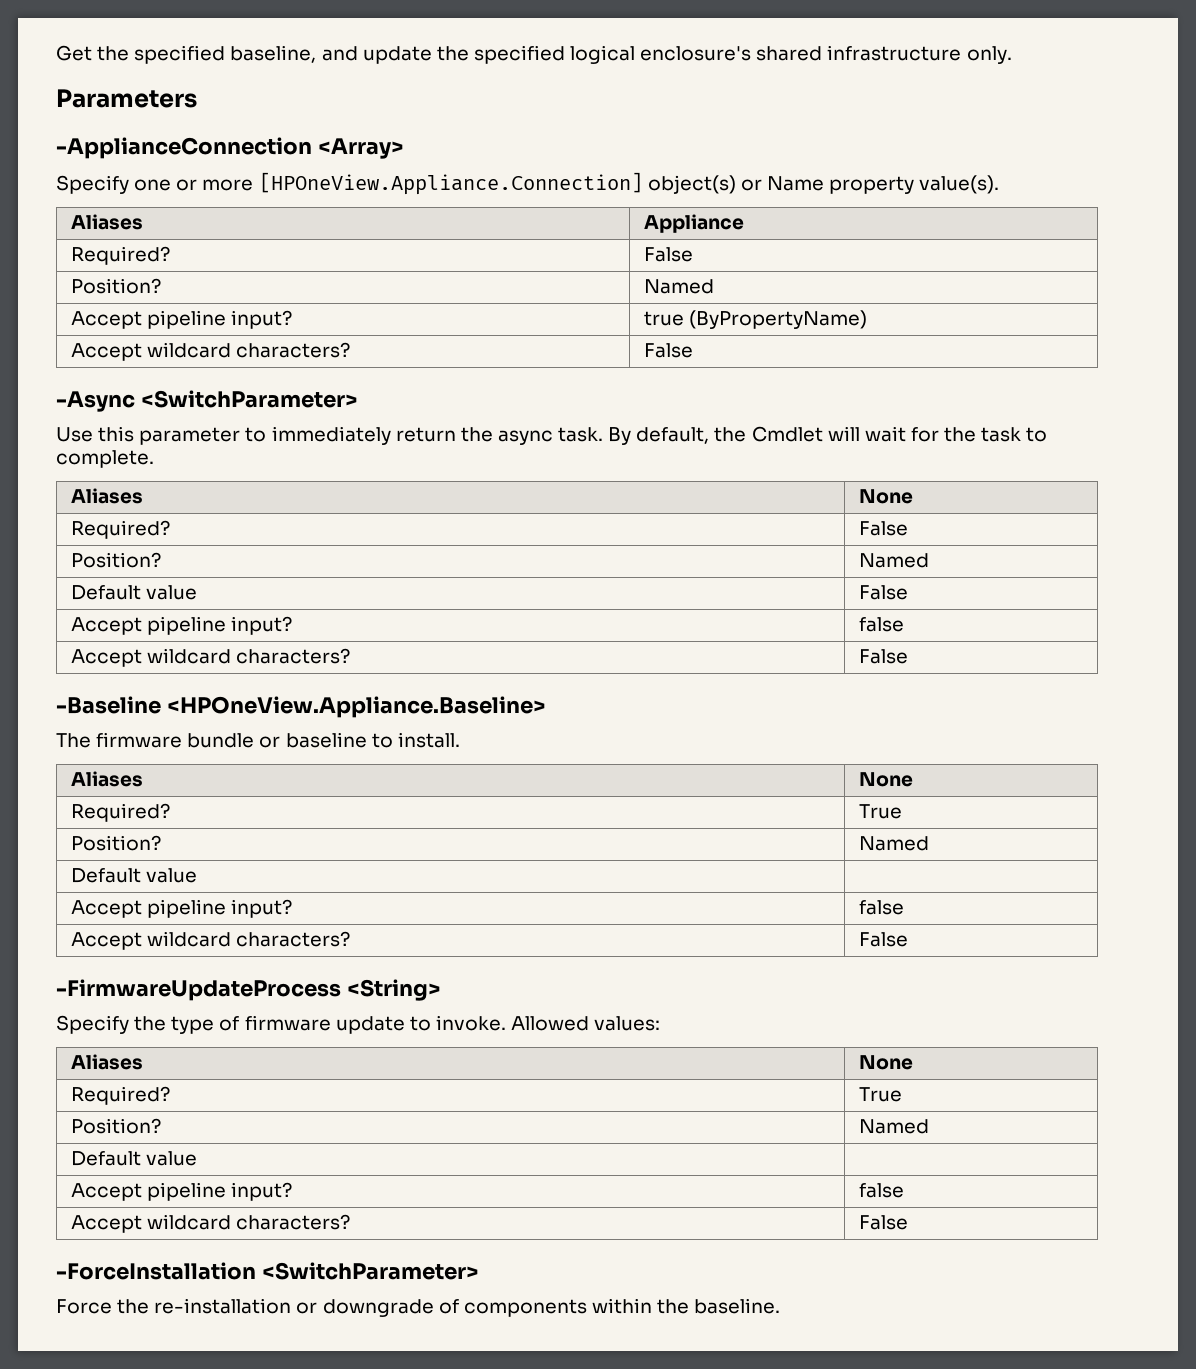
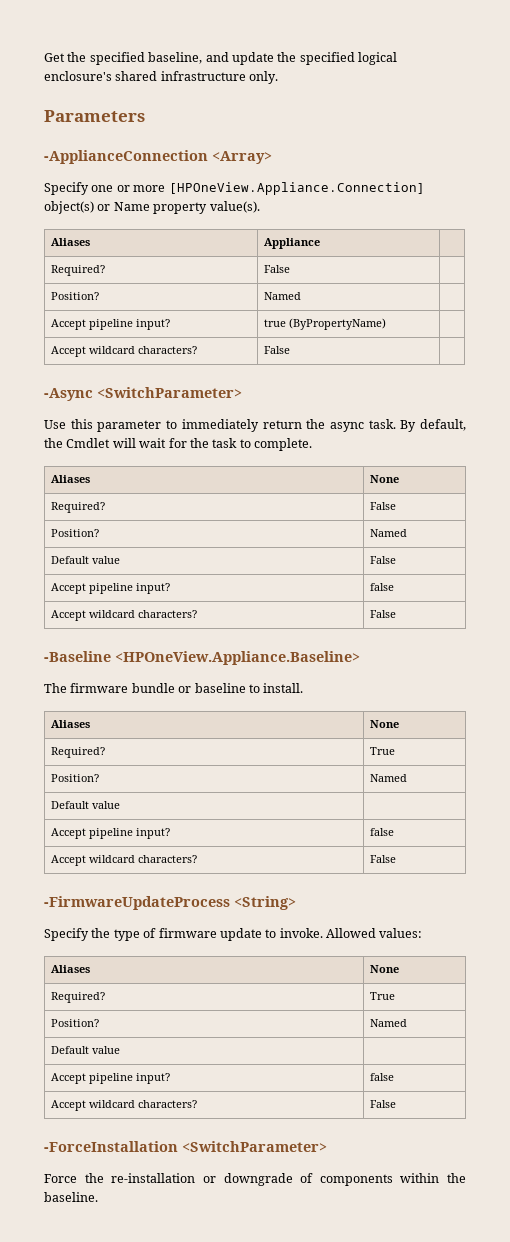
[70,246,170,265] [643,247,693,262] [70,278,161,294] [643,279,714,294] // Required? | False // Position? | Named -> [50,265,105,276] [263,265,290,273] [50,292,99,300] [263,292,301,300] | // Required? | False | // Position? | Named |
[70,342,350,361] [643,343,693,358] // Accept wildcard characters? | False -> [50,346,197,357] [263,346,290,354] | // Accept wildcard characters? | False |

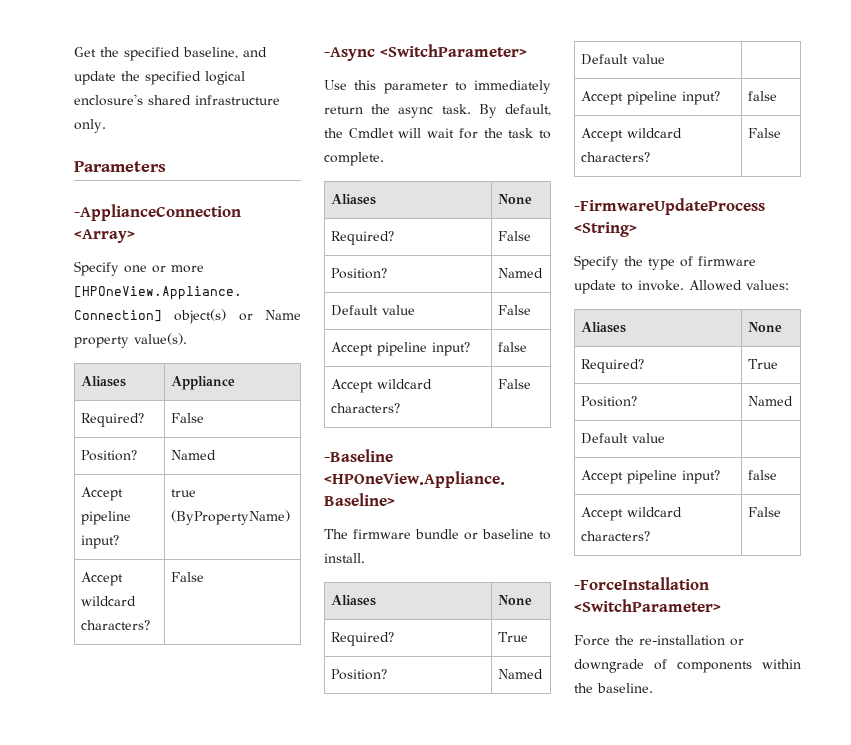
[50,265,105,276] [263,265,290,273] [50,292,99,300] [263,292,301,300] | // Required? | False | // Position? | Named | -> [80,413,144,427] [170,413,204,423] [80,450,137,461] [170,450,216,460] // Required? | False // Position? | Named
[50,346,197,357] [263,346,290,354] | // Accept wildcard characters? | False | -> [80,572,123,586] [80,596,136,606] [80,620,150,630] [170,572,204,582] // Accept wildcard characters? | False

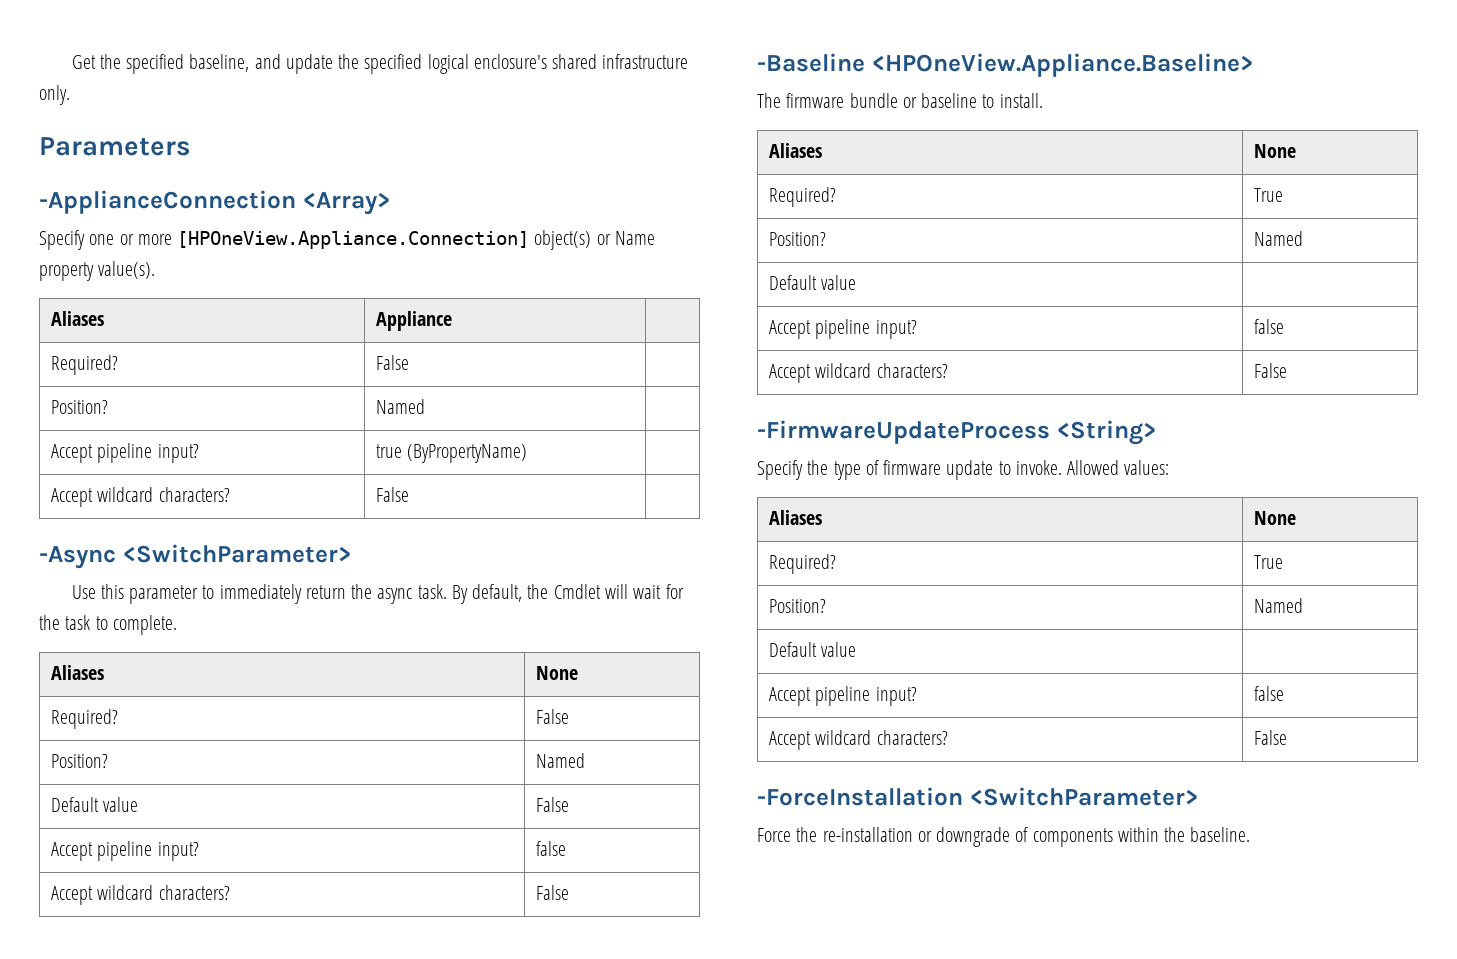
[80,413,144,427] [170,413,204,423] [80,450,137,461] [170,450,216,460] // Required? | False // Position? | Named -> [51,355,119,375] [376,355,410,370] [51,400,109,414] [376,399,426,414] | // Required? | False | // Position? | Named |
[80,572,123,586] [80,596,136,606] [80,620,150,630] [170,572,204,582] // Accept wildcard characters? | False -> [51,487,230,507] [376,487,410,502] | // Accept wildcard characters? | False |

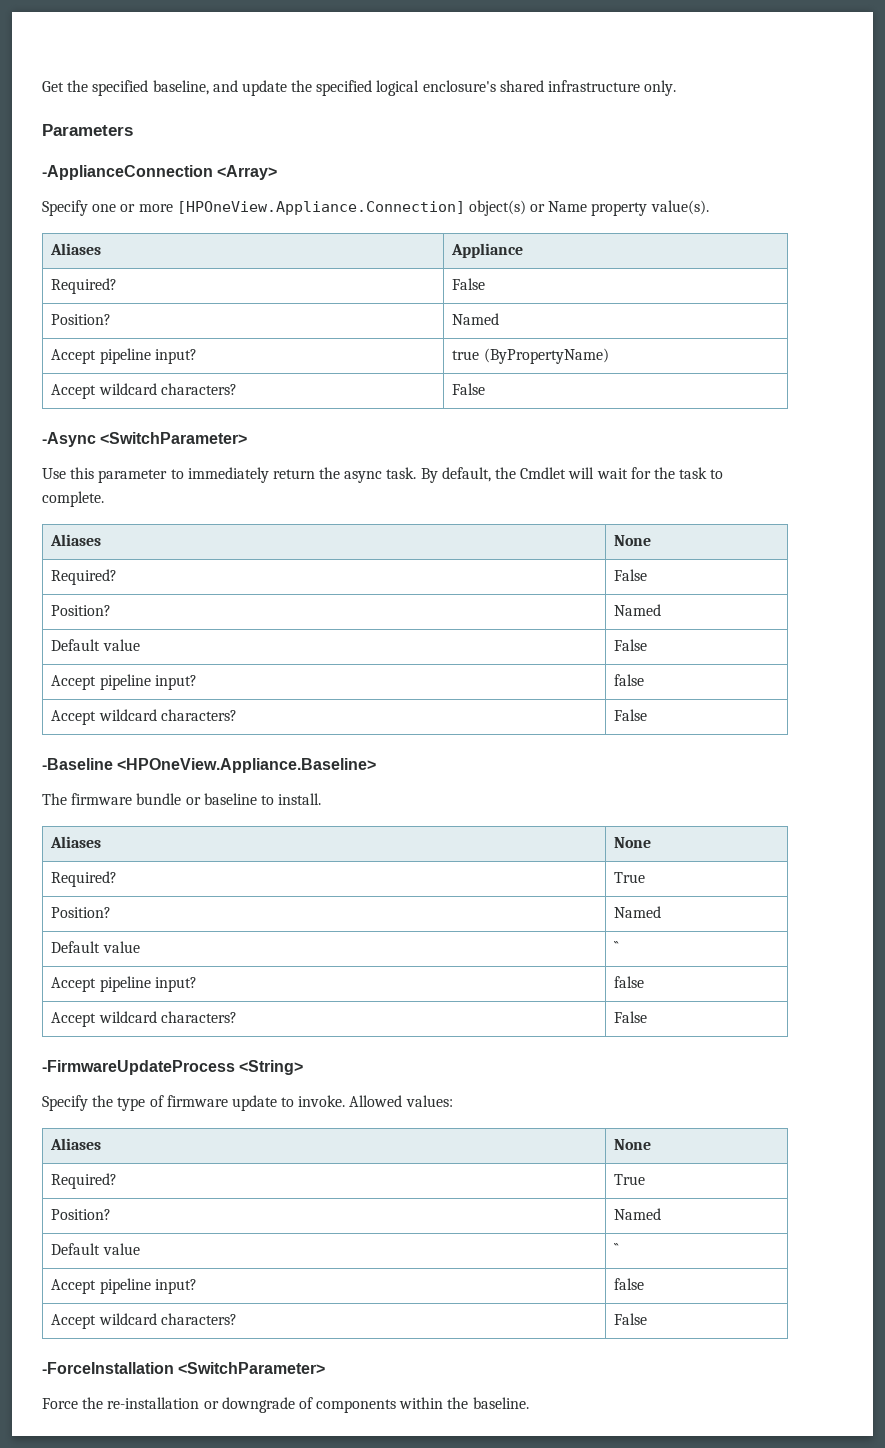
[51,355,119,375] [376,355,410,370] [51,400,109,414] [376,399,426,414] | // Required? | False | // Position? | Named | -> [51,278,118,294] [452,278,486,290] [51,314,112,325] [452,313,500,325] // Required? | False // Position? | Named
[51,487,230,507] [376,487,410,502] | // Accept wildcard characters? | False | -> [51,383,237,399] [452,383,486,395] // Accept wildcard characters? | False
(857, 282) none -> [614,941,620,953] ``
(857, 649) none -> [614,1243,620,1255] ``

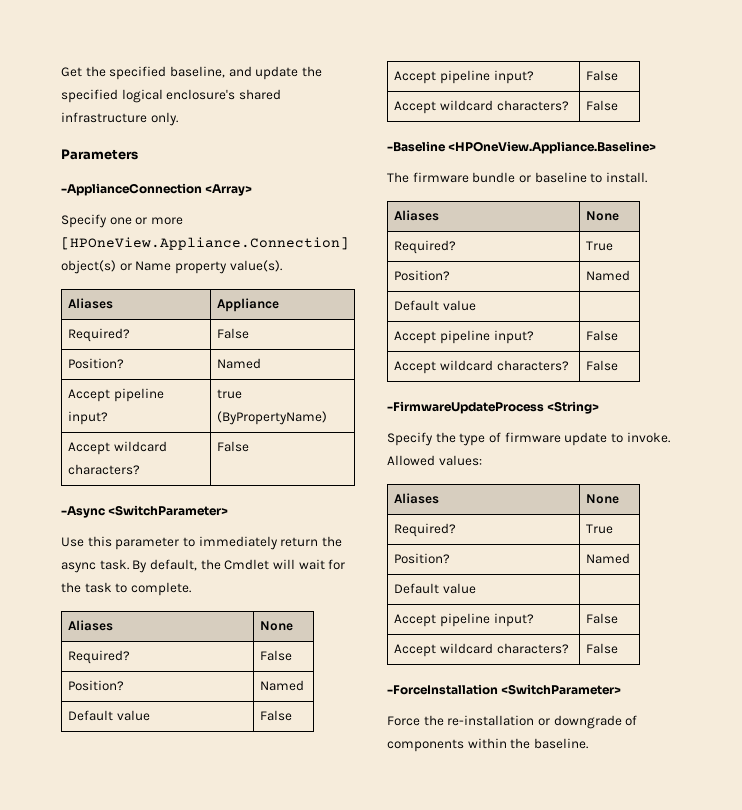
[614,674,645,686] false -> [586,70,619,81] False
[614,941,620,953] [51,976,197,992] [614,976,645,988] `` // Accept pipeline input? | false -> [394,330,534,344] [586,330,619,341] // Accept pipeline input? | False
[614,1243,620,1255] [51,1278,197,1294] [614,1278,645,1290] `` // Accept pipeline input? | false -> [394,613,534,627] [586,613,619,624] // Accept pipeline input? | False

